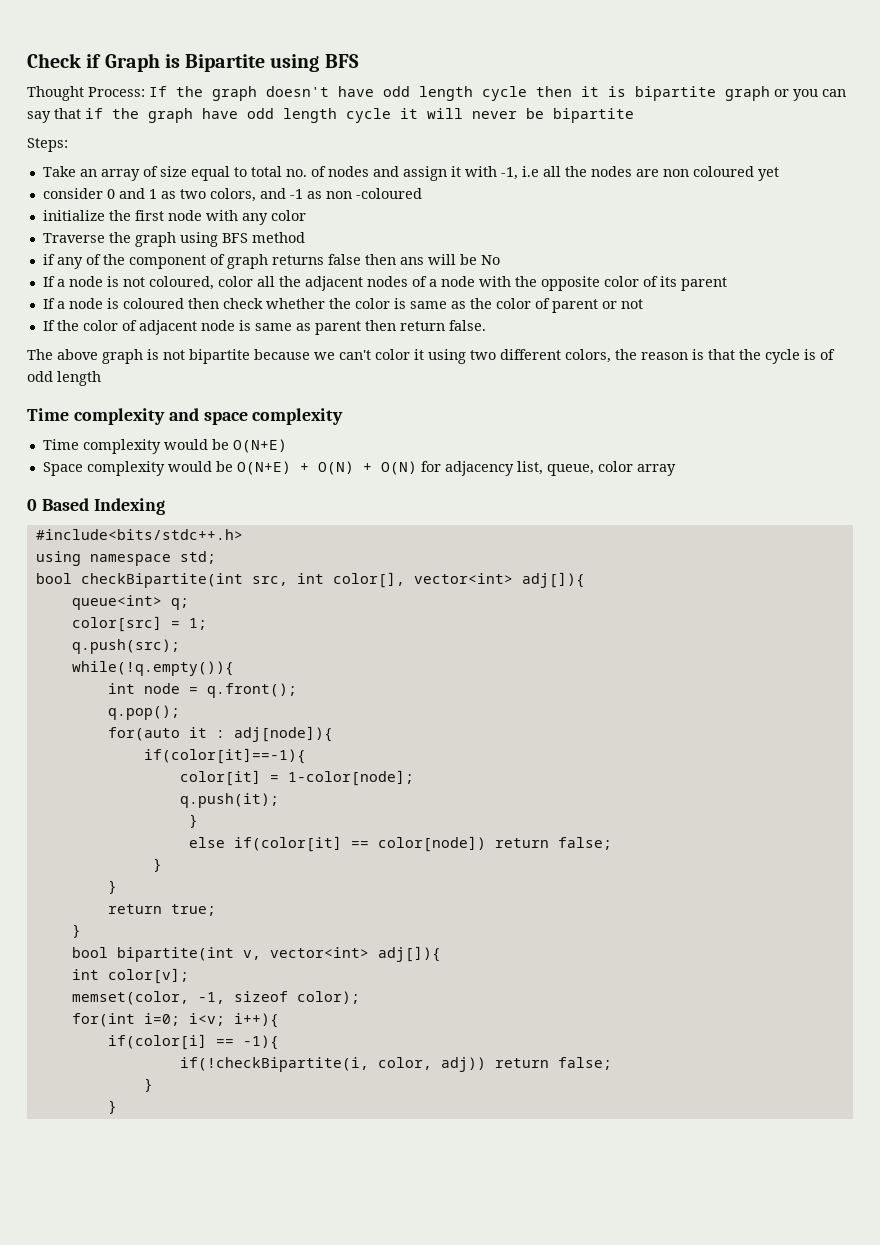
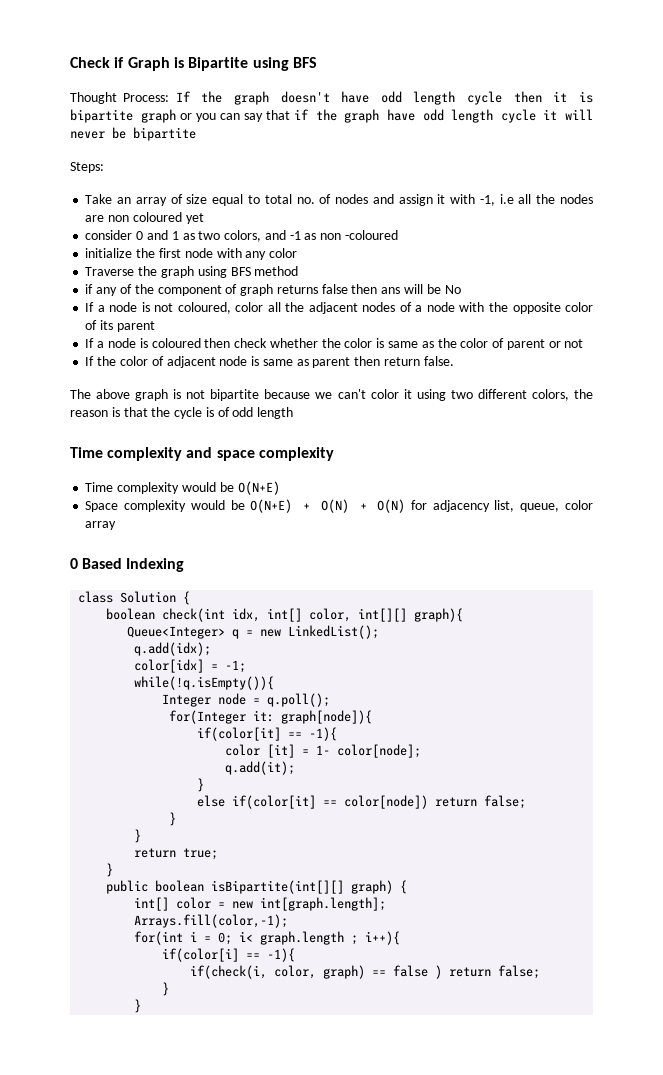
[35,529,243,540] [35,551,216,566] [35,572,585,588] [71,595,189,610] [71,616,207,632] [71,639,180,654] [71,661,234,676] [107,683,297,698] [107,705,180,720] [107,726,333,742] [143,748,306,764] [179,770,414,786] [179,793,279,808] #include<bits/stdc++.h> // using namespace std; // bool checkBipartite(int src, int color[], vector<int> adj[]){ // queue<int> q; // color[src] = 1; // q.push(src); // while(!q.empty()){ // int node = q.front(); // q.pop(); // for(auto it : adj[node]){ // if(color[it]==-1){ // color[it] = 1-color[node]; // q.push(it); -> [78,591,191,605] [106,608,464,622] [127,625,380,639] [134,642,212,656] [134,659,247,673] [134,676,275,690] [162,693,331,707] [169,710,373,724] [197,727,338,741] [225,744,422,758] [225,761,296,775] class Solution { // boolean check(int idx, int[] color, int[][] graph){ // Queue<Integer> q = new LinkedList(); // q.add(idx); // color[idx] = -1; // while(!q.isEmpty()){ // Integer node = q.poll(); // for(Integer it: graph[node]){ // if(color[it] == -1){ // color [it] = 1- color[node]; // q.add(it);
[71,946,441,962] [71,968,189,984] [71,991,360,1005] [71,1013,279,1028] [107,1034,279,1050] [179,1057,486,1072] bool bipartite(int v, vector<int> adj[]){ // int color[v]; // memset(color, -1, sizeof color); // for(int i=0; i<v; i++){ // if(color[i] == -1){ // if(!checkBipartite(i, color, adj)) -> [106,880,408,894] [134,897,387,911] [134,914,289,928] [134,931,401,945] [162,948,296,962] [190,965,443,979] public boolean isBipartite(int[][] graph) { // int[] color = new int[graph.length]; // Arrays.fill(color,-1); // for(int i = 0; i< graph.length ; i++){ // if(color[i] == -1){ // if(check(i, color, graph) == false )

